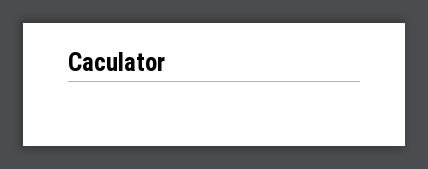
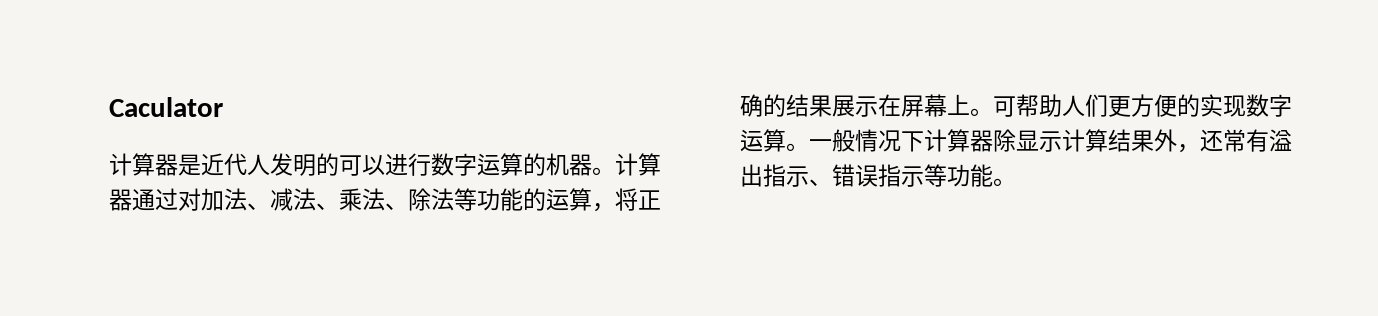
(165, 61) none -> [109,153,661,176] [109,188,661,212] [740,94,1292,117] [740,129,1292,153] [740,164,1016,187] // 计算器是近代人发明的可以进行数字运算的机器。计算器通过对加法、减法、乘法、除法等功能的运算，将正确的结果展示在屏幕上。可帮助人们更方便的实现数字运算。一般情况下计算器除显示计算结果外，还常有溢出指示、错误指示等功能。

